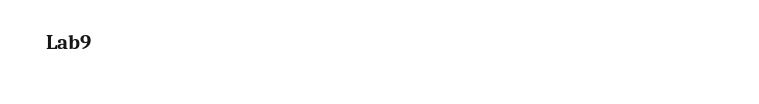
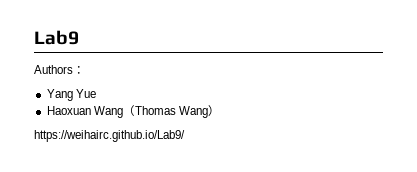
(91, 42) none -> [34,65,85,74] [46,89,96,101] [46,105,220,118] [34,130,185,142] // Authors： // Yang Yue // Haoxuan Wang（Thomas Wang） // https://weihairc.github.io/Lab9/

